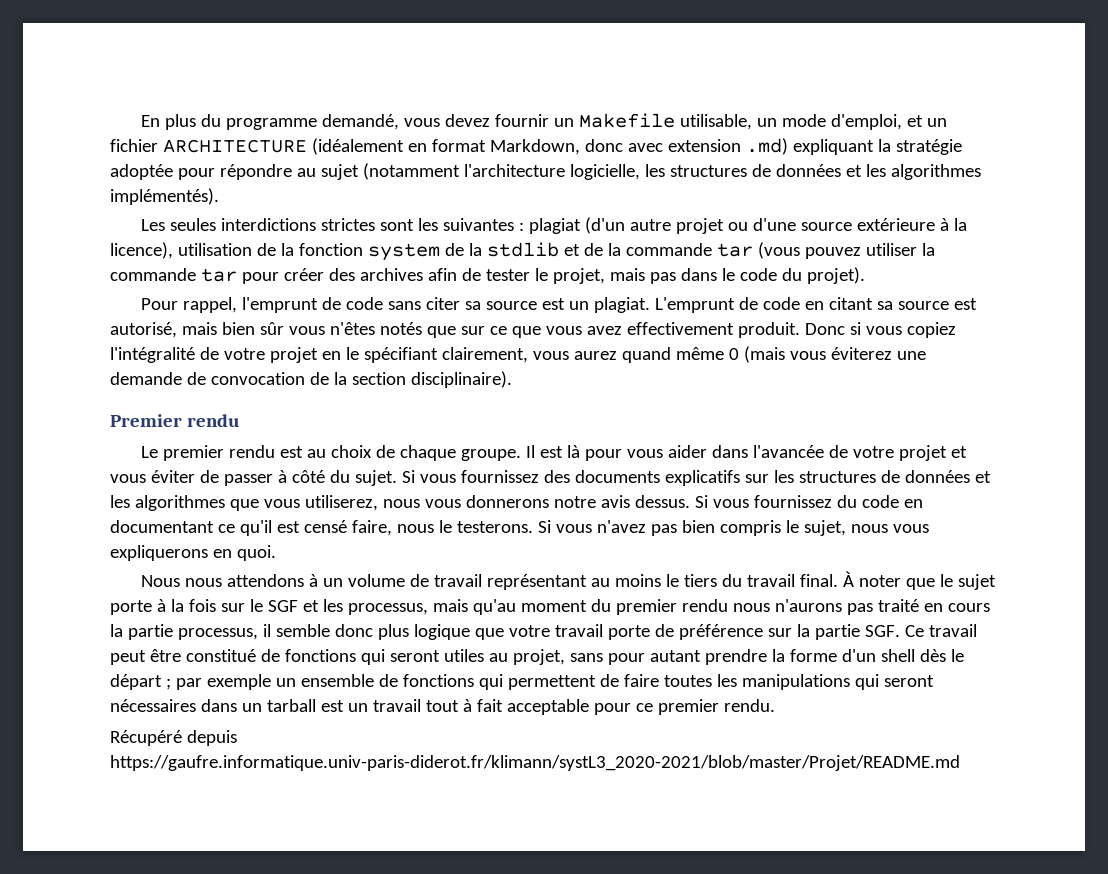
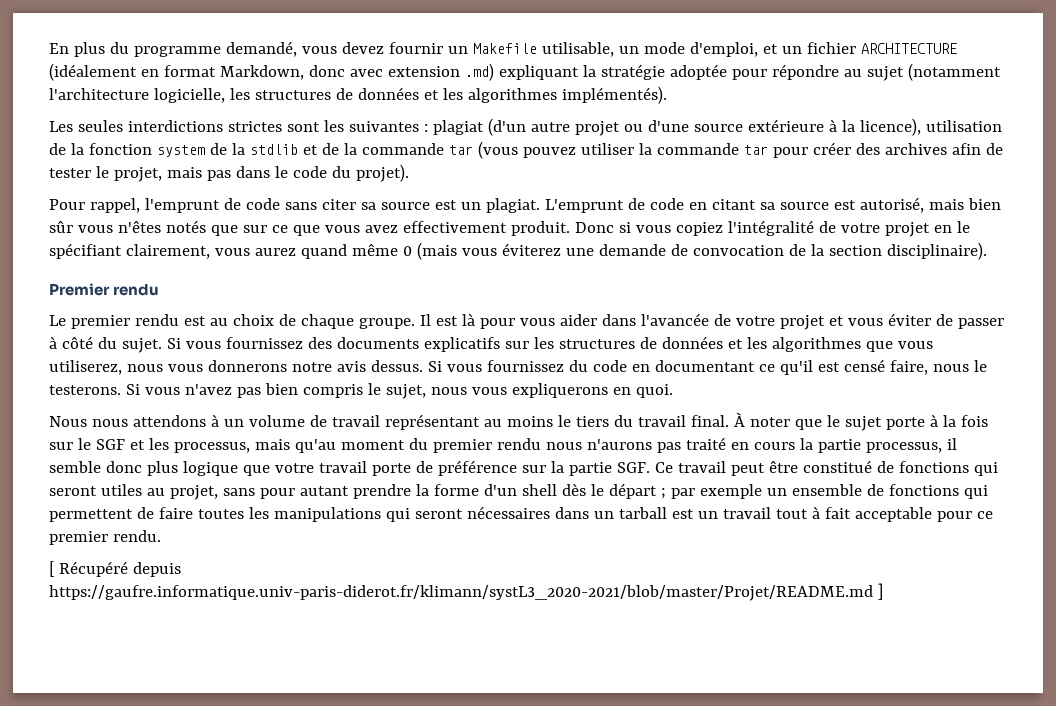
(775, 705) none -> [49,561,55,577] [
(960, 763) none -> [877,583,883,600] ]

